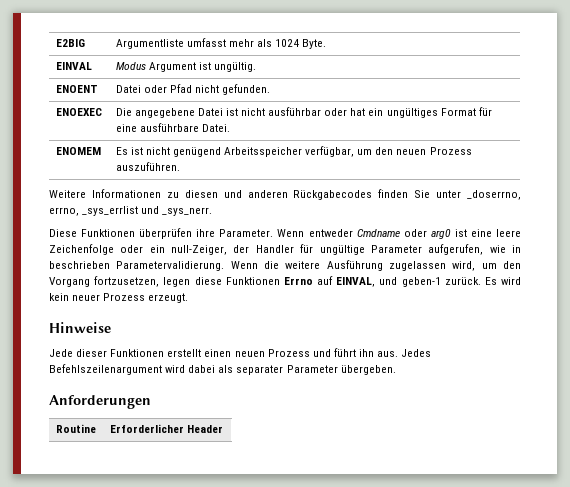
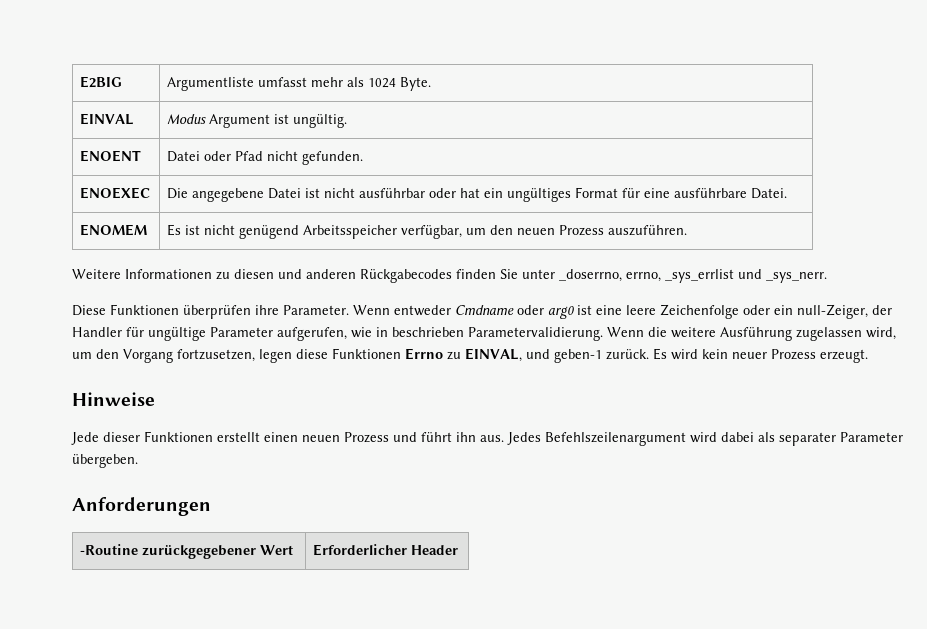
[316,276,333,285] auf -> [447,351,461,360] zu
[55,424,96,433] Routine -> [80,544,294,559] -Routine zurückgegebener Wert

